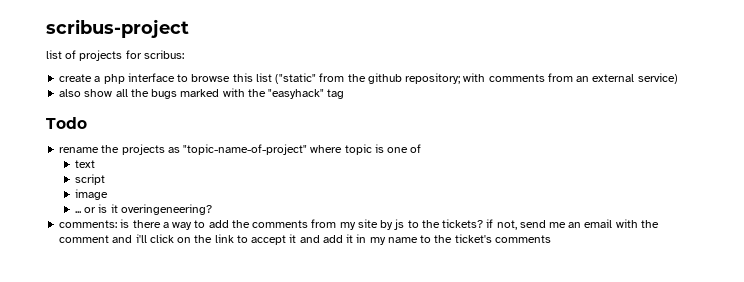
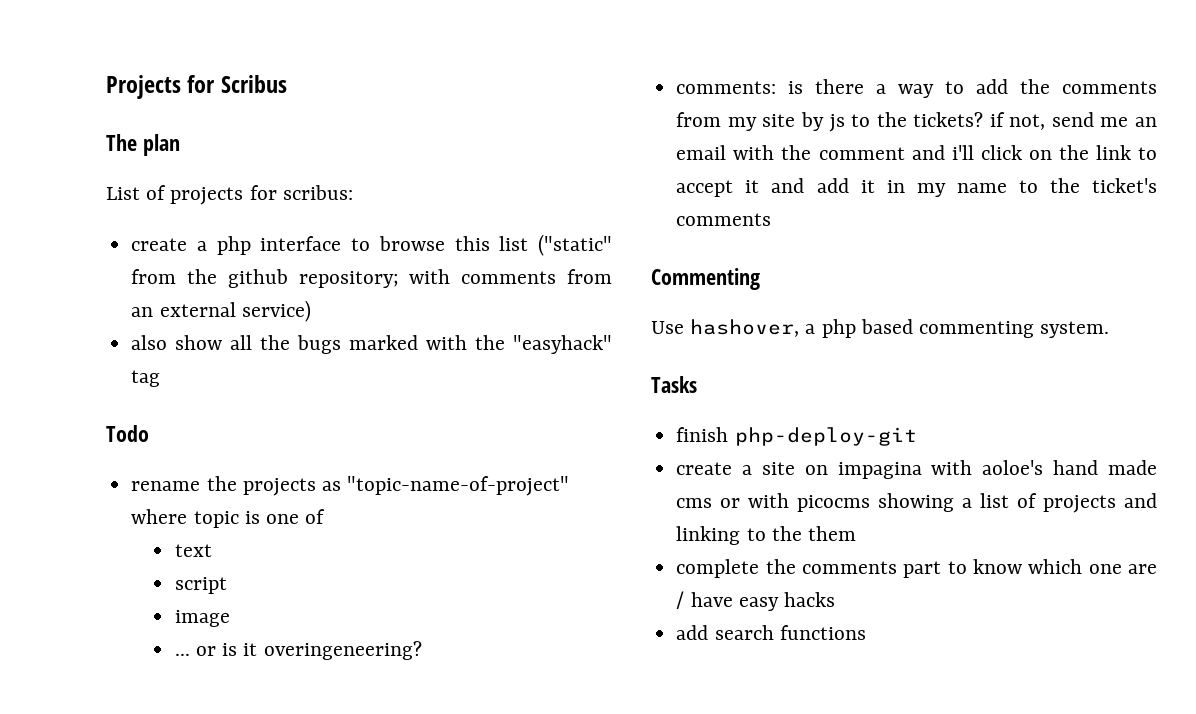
[46,19,189,38] [46,50,62,59] scribus-project // list -> [106,75,287,99] [106,134,180,156] [106,187,140,200] Projects for Scribus // The plan // List
(551, 239) none -> [651,268,760,290] [651,319,1110,338] [651,376,697,393] [676,427,917,446] [676,460,1157,479] [676,493,1157,513] [676,526,856,545] [676,559,1157,578] [676,591,835,611] [676,625,866,640] // Commenting // Use hashover, a php based commenting system. // Tasks // finish php-deploy-git // create a site on impagina with aoloe's hand made cms or with picocms showing a list of projects and linking to the them // complete the comments part to know which one are / have easy hacks // add search functions

